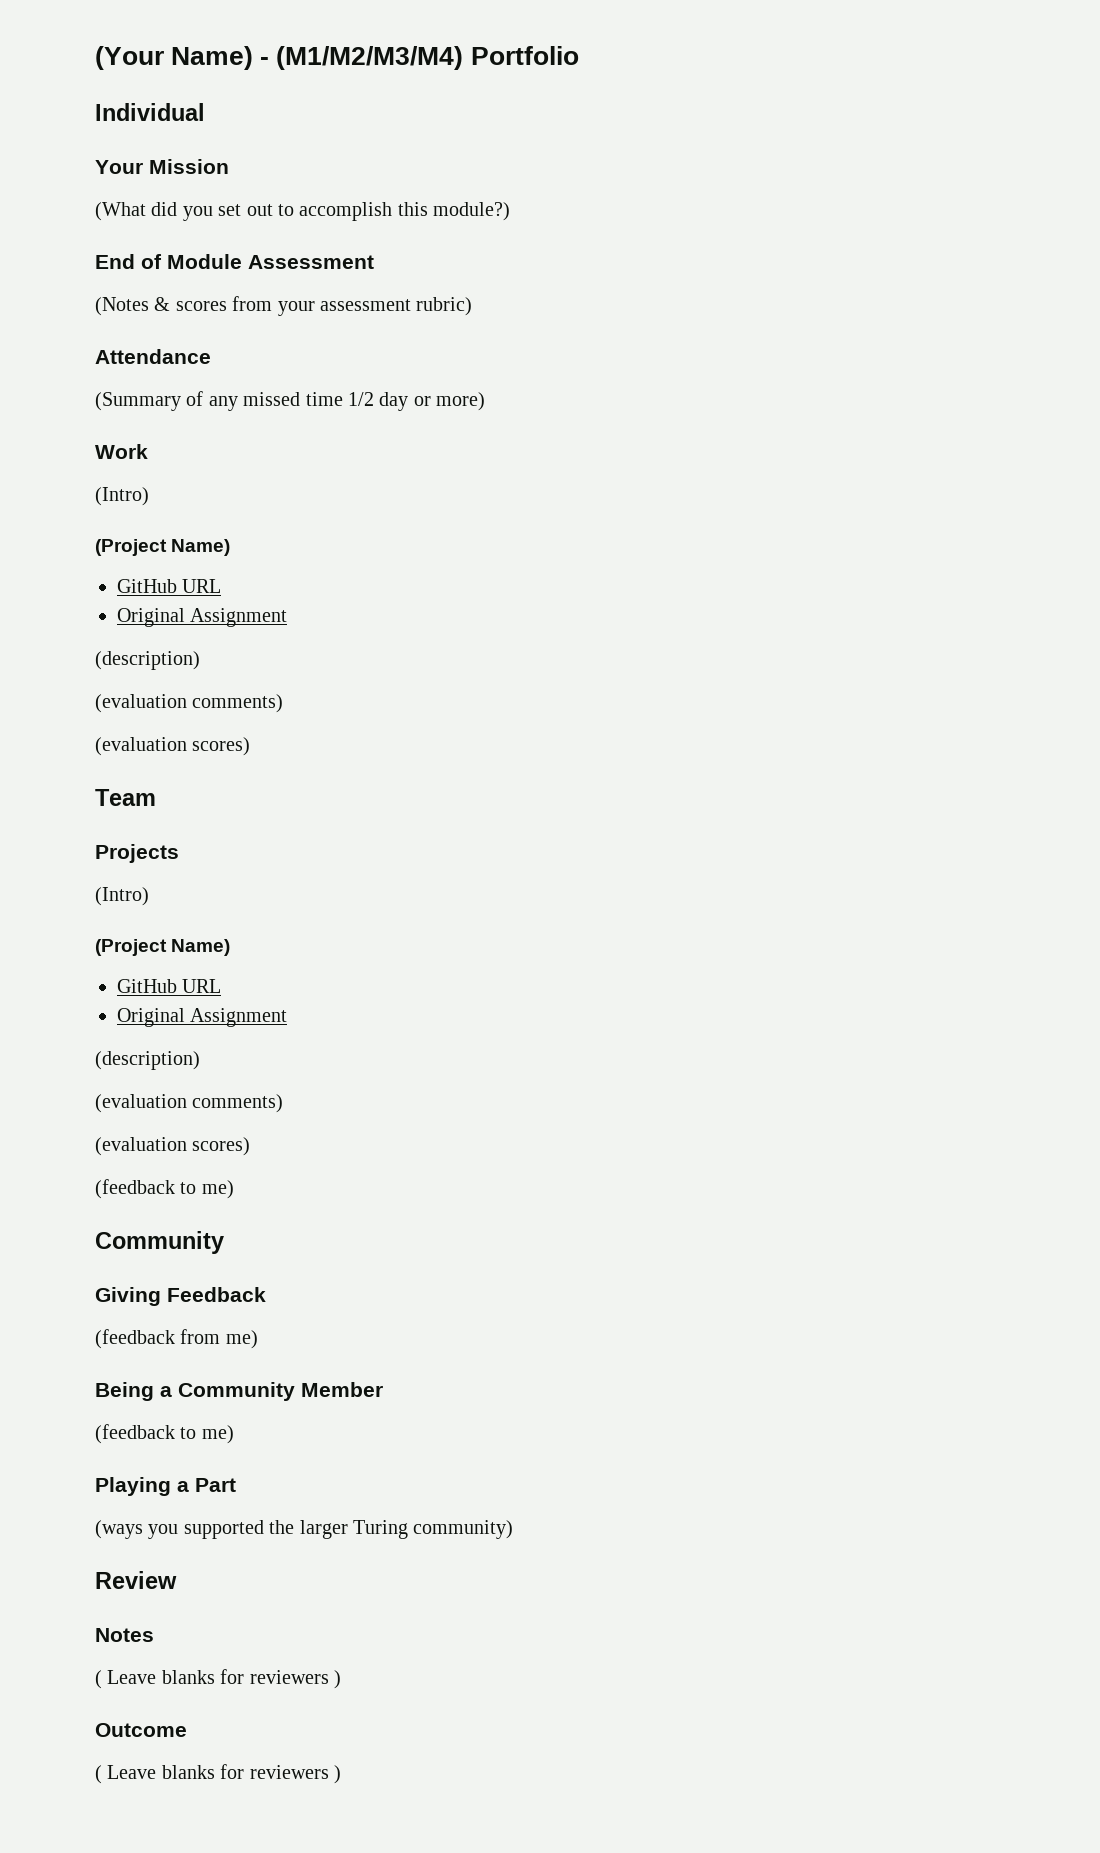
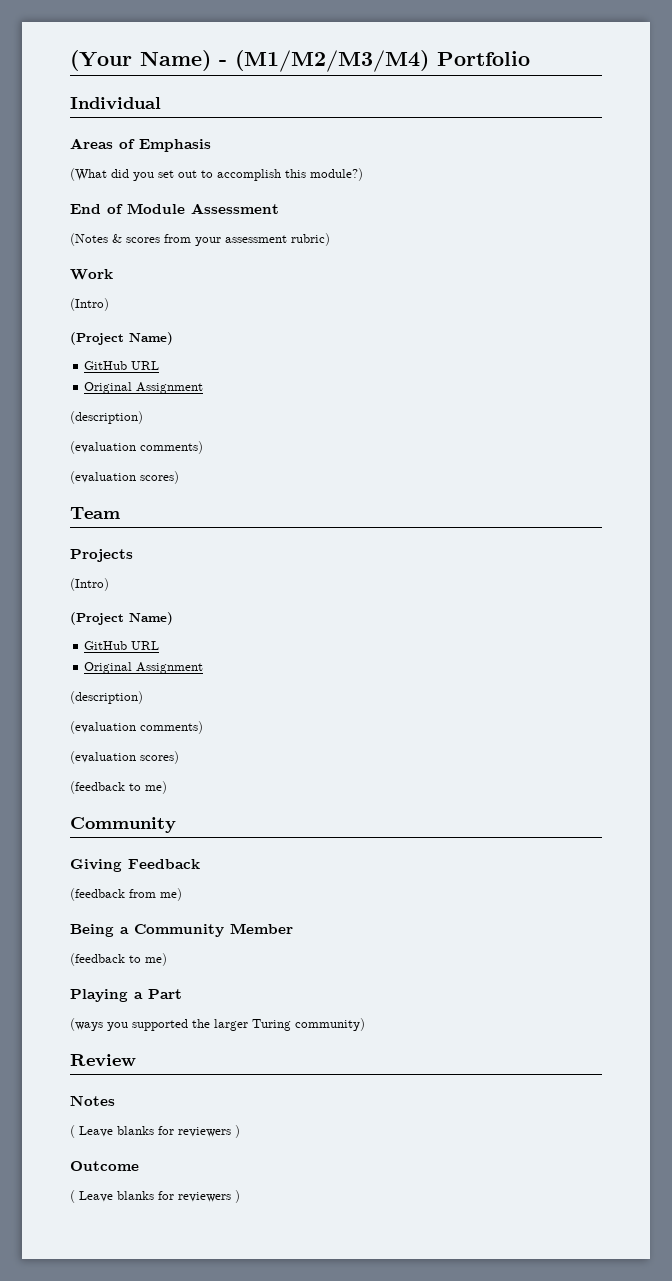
[95,159,229,174] Your Mission -> [70,138,211,152] Areas of Emphasis
[95,349,211,364] [95,391,486,411] // Attendance // (Summary of any missed time 1/2 day or more) -> (330, 239) none

